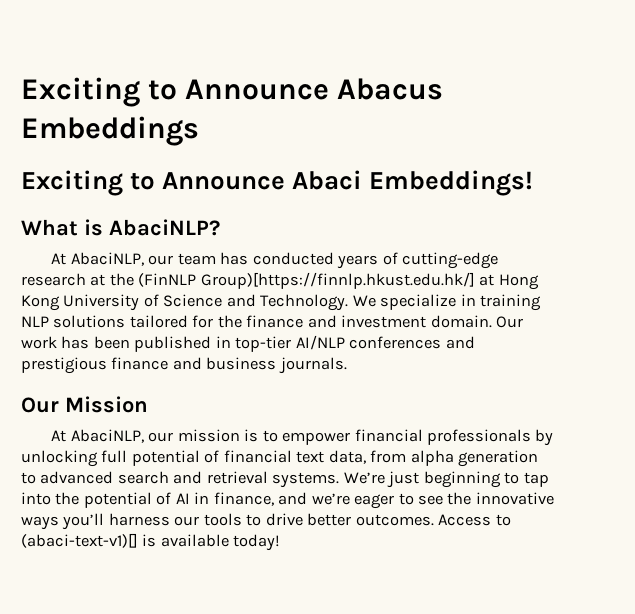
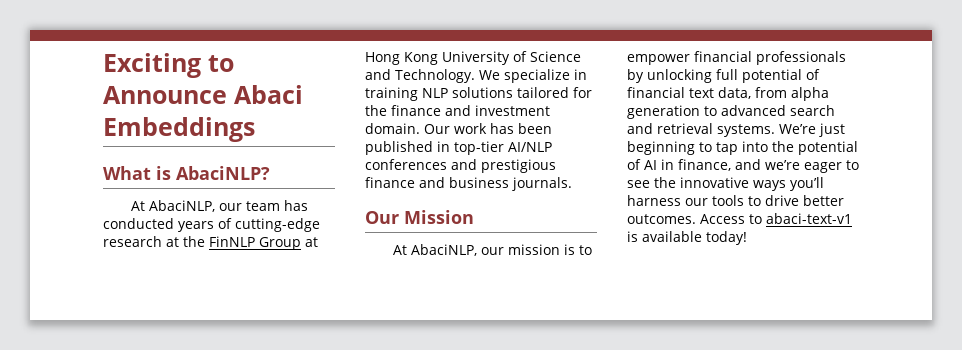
[21,77,444,107] [21,116,199,146] [21,170,534,196] Exciting to Announce Abacus Embeddings // Exciting to Announce Abaci Embeddings! -> [103,53,234,78] [103,85,303,104] [103,117,255,142] Exciting to Announce Abaci Embeddings
[138,272,475,289] (FinNLP Group)[https://finnlp.hkust.edu.hk/] -> [209,236,301,250] FinNLP Group
[21,533,138,548] (abaci-text-v1)[] -> [766,213,852,224] abaci-text-v1

